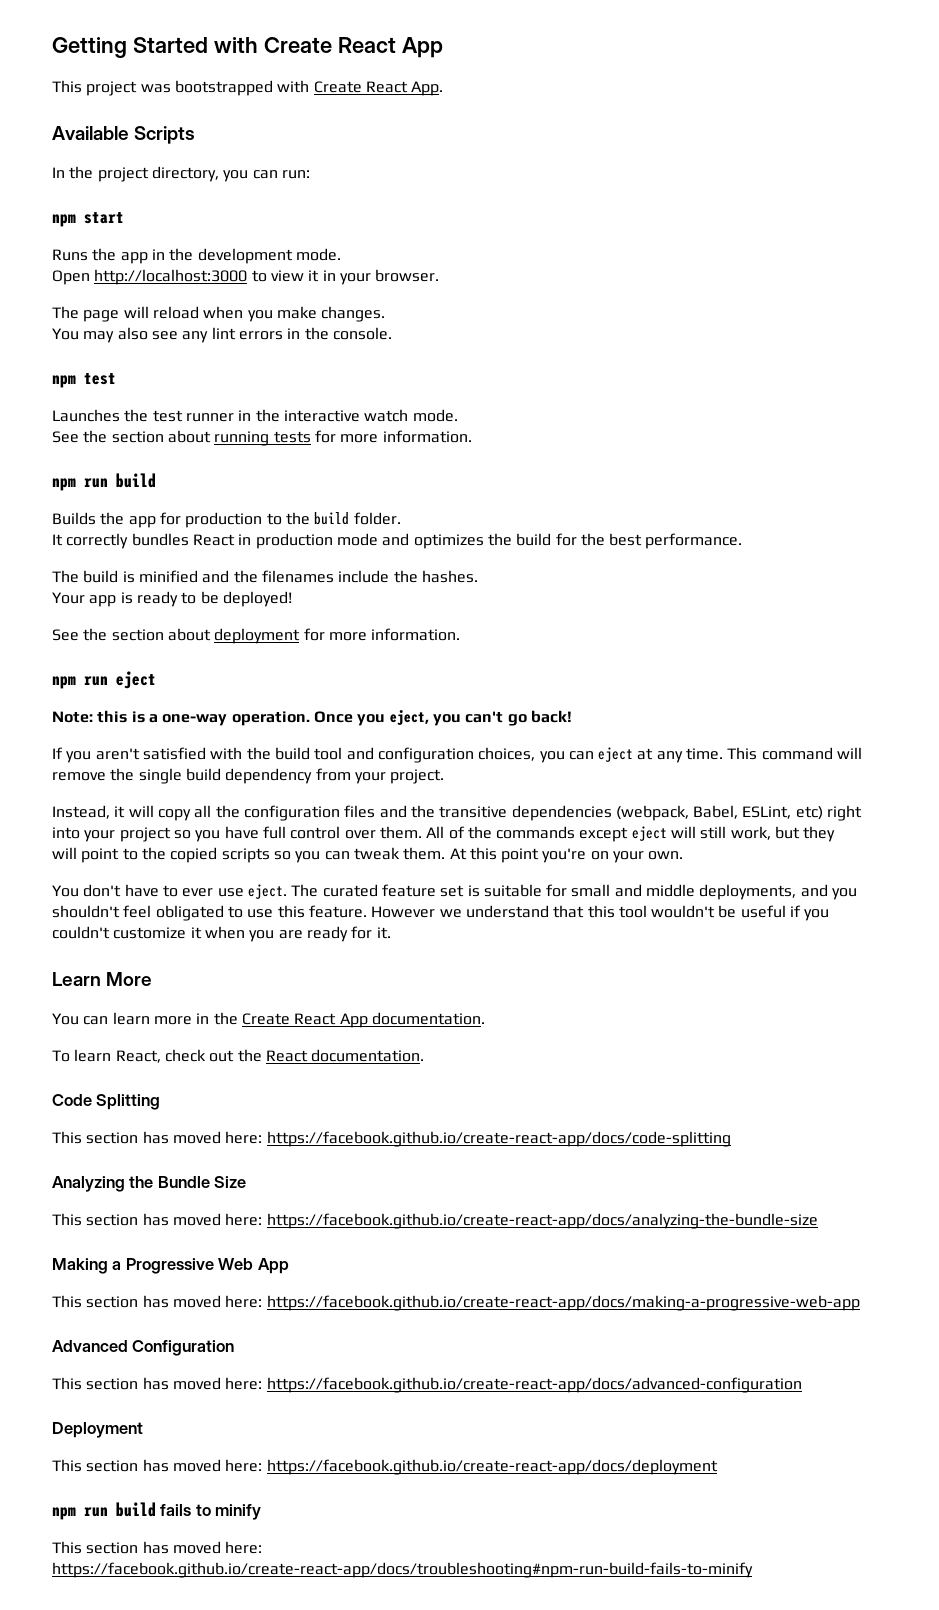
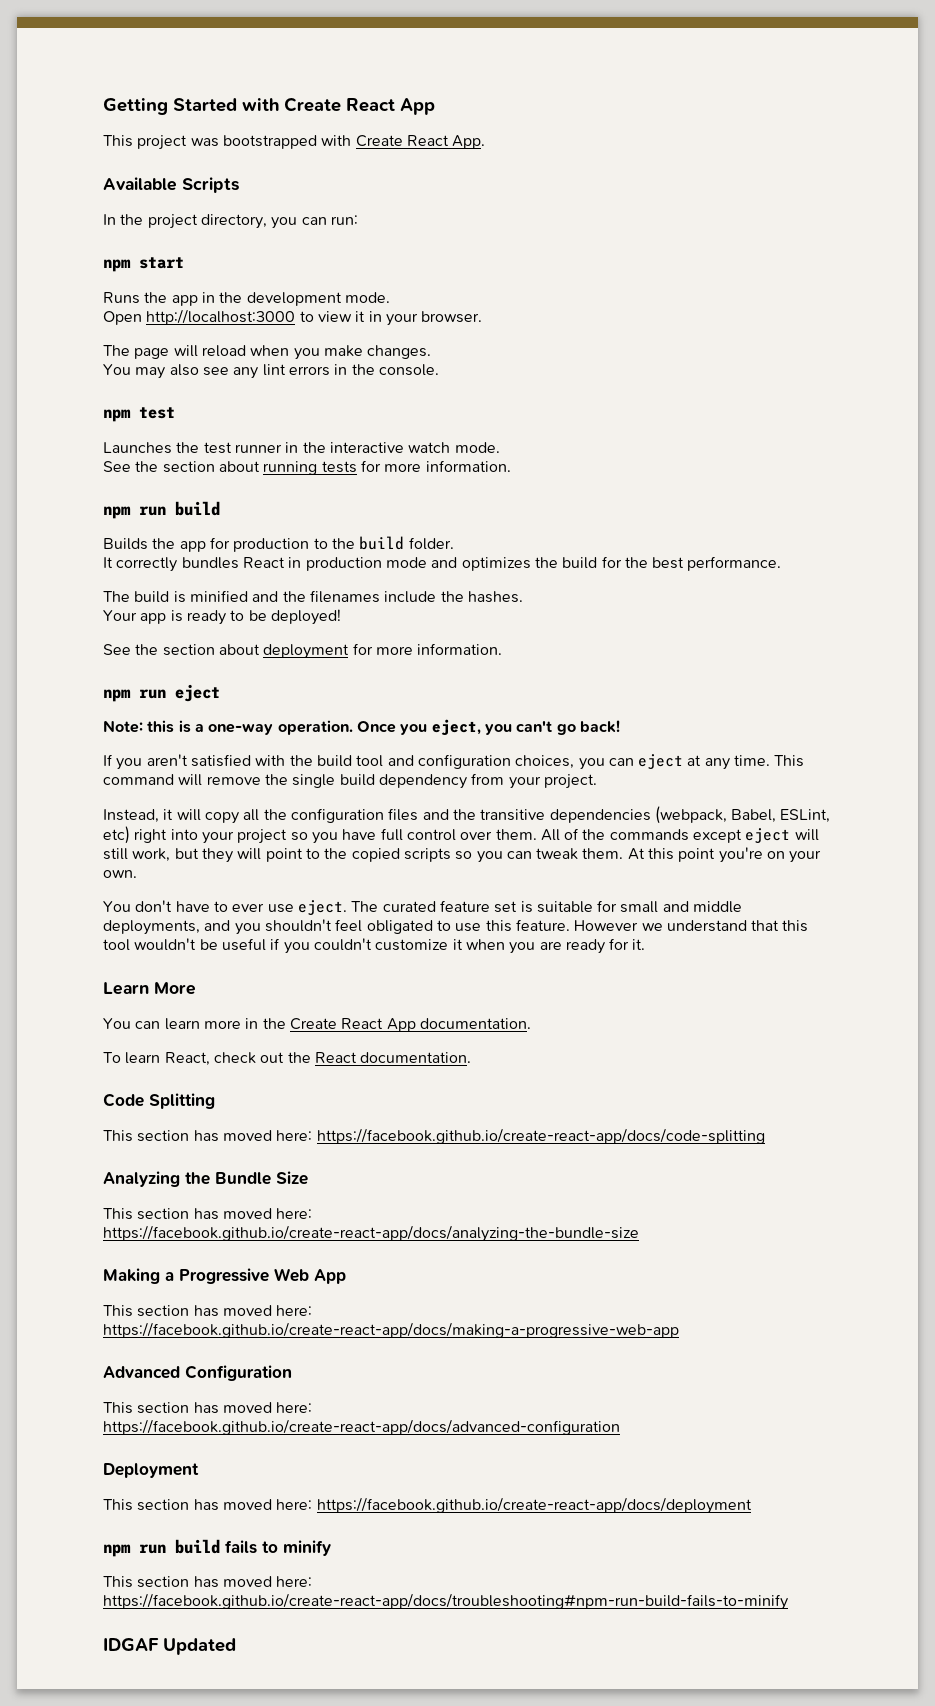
(753, 1570) none -> [103,1638,236,1655] // IDGAF Updated

